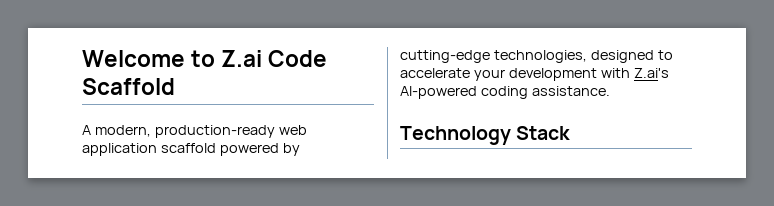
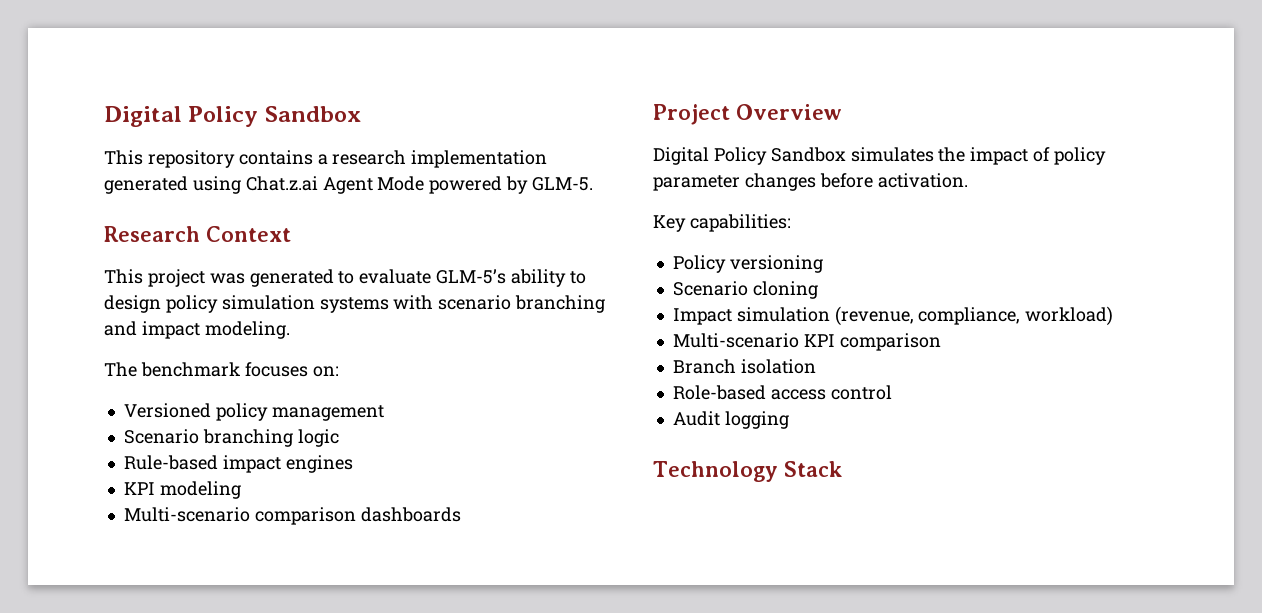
[82,50,328,67] [82,78,175,95] [82,125,307,138] [82,143,300,156] [400,50,673,63] [400,68,669,81] [400,86,610,99] Welcome to Z.ai Code Scaffold // A modern, production-ready web application scaffold powered by cutting-edge technologies, designed to accelerate your development with Z.ai's AI-powered coding assistance. -> [104,106,361,127] [104,150,548,168] [104,176,594,194] [104,226,291,242] [104,269,586,287] [104,295,606,313] [104,321,290,339] [104,362,339,377] [123,403,384,421] [123,429,339,447] [123,455,353,473] [123,481,241,499] [123,507,461,525] [653,104,842,125] [653,147,1107,165] [653,173,968,191] [653,214,791,232] [672,255,823,273] [672,281,818,299] [672,306,1114,326] [672,333,941,351] [672,359,816,374] [672,385,892,400] [672,411,789,429] Digital Policy Sandbox // This repository contains a research implementation generated using Chat.z.ai Agent Mode powered by GLM-5. // Research Context // This project was generated to evaluate GLM-5’s ability to design policy simulation systems with scenario branching and impact modeling. // The benchmark focuses on: // Versioned policy management // Scenario branching logic // Rule-based impact engines // KPI modeling // Multi-scenario comparison dashboards // Project Overview // Digital Policy Sandbox simulates the impact of policy parameter changes before activation. // Key capabilities: // Policy versioning // Scenario cloning // Impact simulation (revenue, compliance, workload) // Multi-scenario KPI comparison // Branch isolation // Role-based access control // Audit logging

